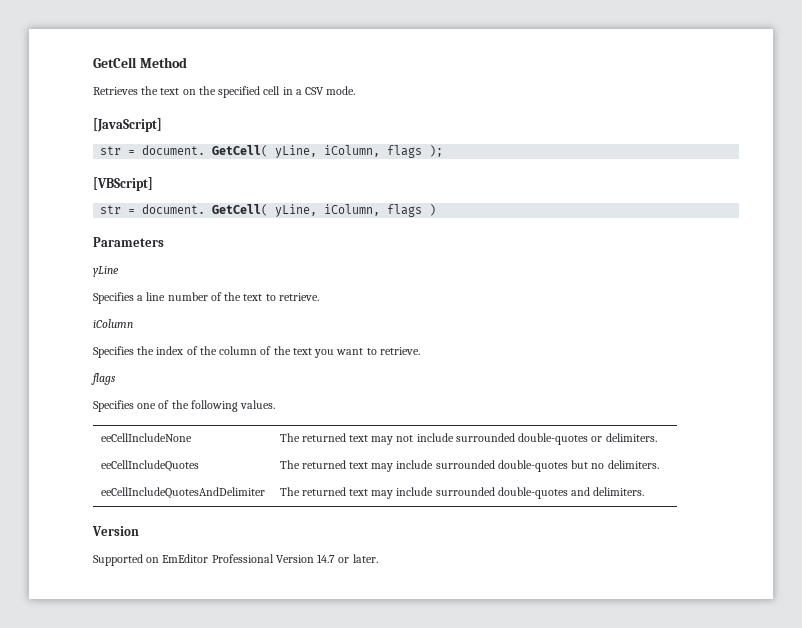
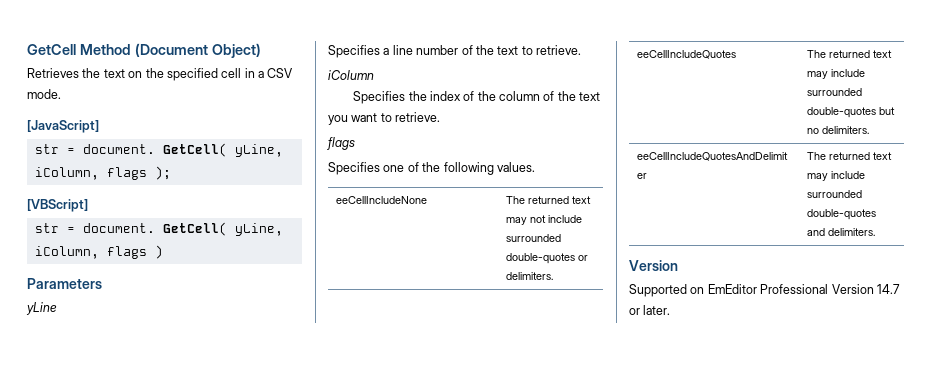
(187, 62) none -> [134,43,261,58] (Document Object)

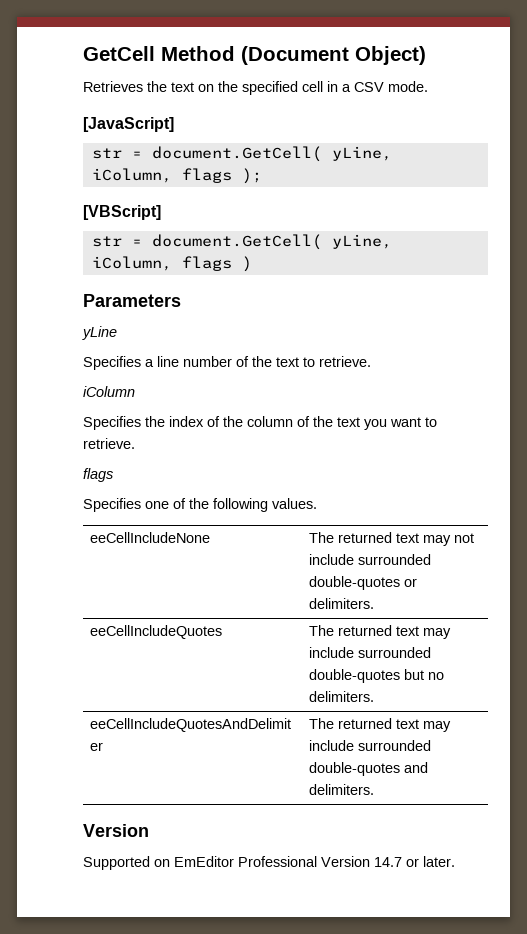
[82,143,227,157] document. GetCell( -> [151,146,322,162] document.GetCell(
[82,222,227,236] document. GetCell( -> [151,234,322,250] document.GetCell(

